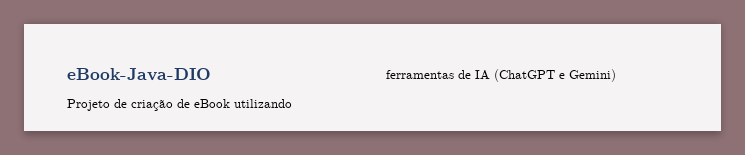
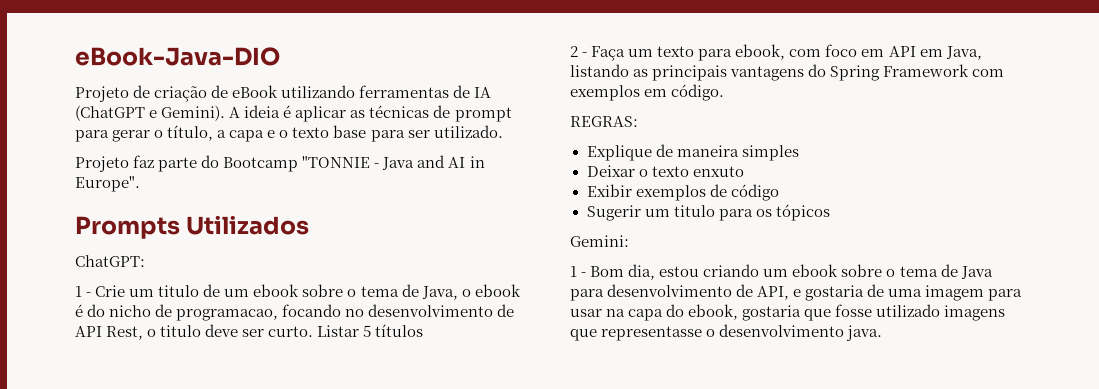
[569,69,616,82] Gemini) -> [161,105,512,122] [75,125,503,142] [75,155,485,172] [75,176,140,192] [75,215,310,239] [75,255,145,267] [75,284,521,300] [75,304,515,321] [75,324,424,340] [570,44,982,61] [570,64,1005,81] [570,84,725,101] [570,116,638,127] [586,144,799,161] [586,165,744,177] [586,184,779,201] [586,204,830,221] [570,235,629,247] [570,264,993,280] [570,284,1023,301] [570,304,1006,321] [570,324,883,341] Gemini). A ideia é aplicar as técnicas de prompt para gerar o título, a capa e o texto base para ser utilizado. // Projeto faz parte do Bootcamp "TONNIE - Java and AI in Europe". // Prompts Utilizados // ChatGPT: // 1 - Crie um titulo de um ebook sobre o tema de Java, o ebook é do nicho de programacao, focando no desenvolvimento de API Rest, o titulo deve ser curto. Listar 5 títulos // 2 - Faça um texto para ebook, com foco em API em Java, listando as principais vantagens do Spring Framework com exemplos em código. // REGRAS: // Explique de maneira simples // Deixar o texto enxuto // Exibir exemplos de código // Sugerir um titulo para os tópicos // Gemini: // 1 - Bom dia, estou criando um ebook sobre o tema de Java para desenvolvimento de API, e gostaria de uma imagem para usar na capa do ebook, gostaria que fosse utilizado imagens que representasse o desenvolvimento java.

